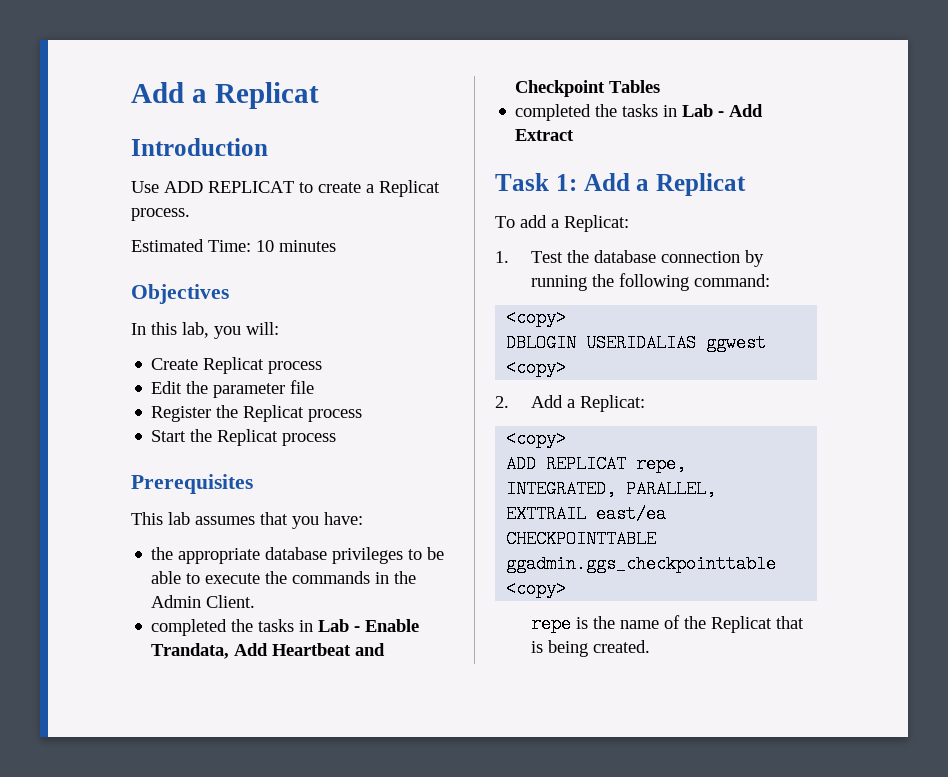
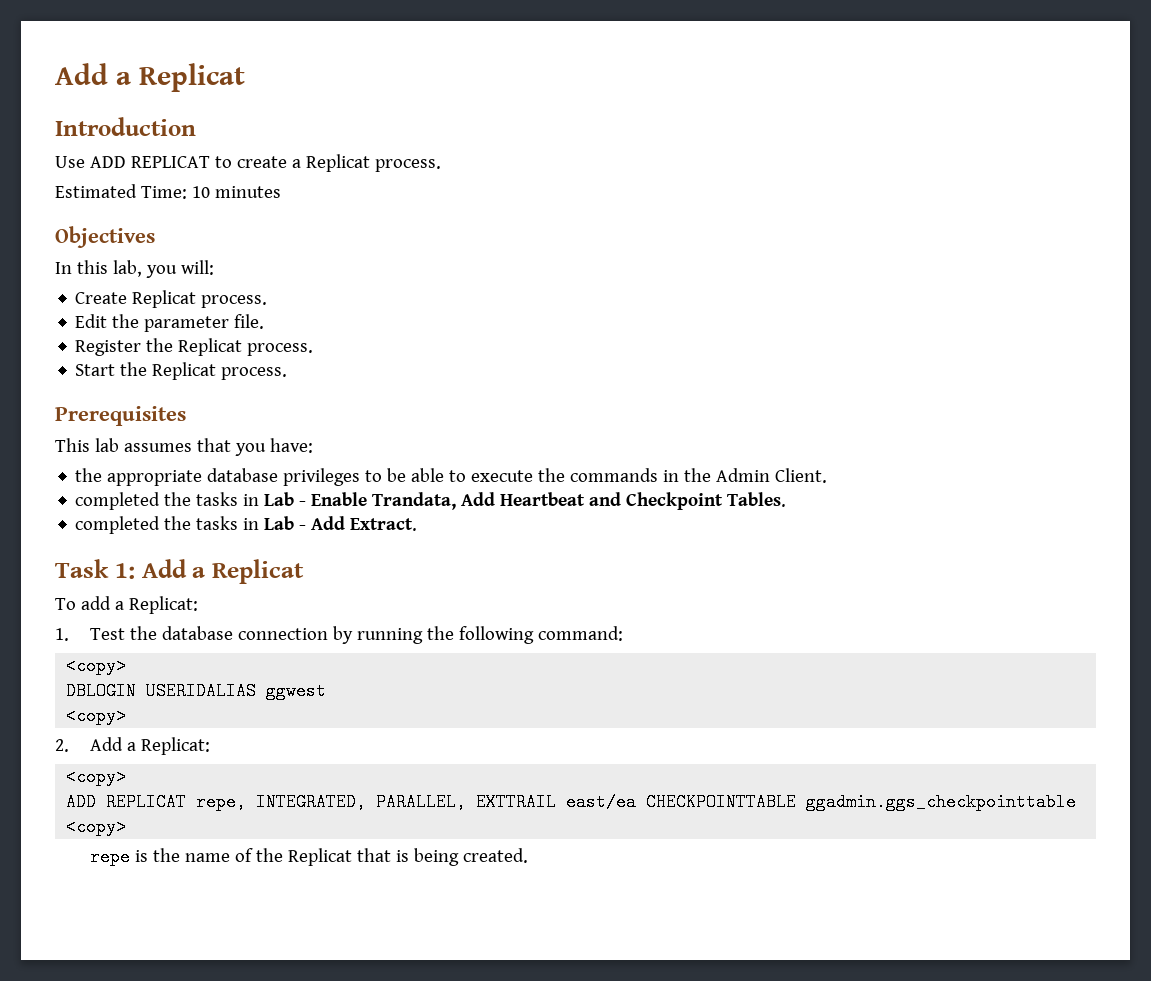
[268,361,323,374] process -> [201,295,268,308] process.
[290,380,315,394] file -> [234,314,265,329] file.
[308,409,363,422] process -> [247,343,314,356] process.
[282,433,337,446] process -> [221,367,288,380] process.
[609,80,661,93] Tables -> [727,492,787,507] Tables.
[515,129,575,141] Extract -> [350,518,418,531] Extract.

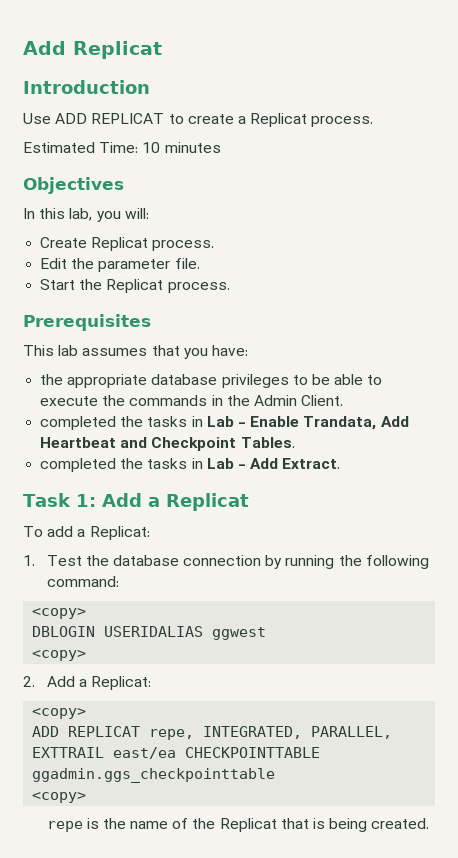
[55,63,131,85] Add a -> [23,41,66,55] Add
[75,338,314,356] // Register the Replicat process. -> (200, 263) none

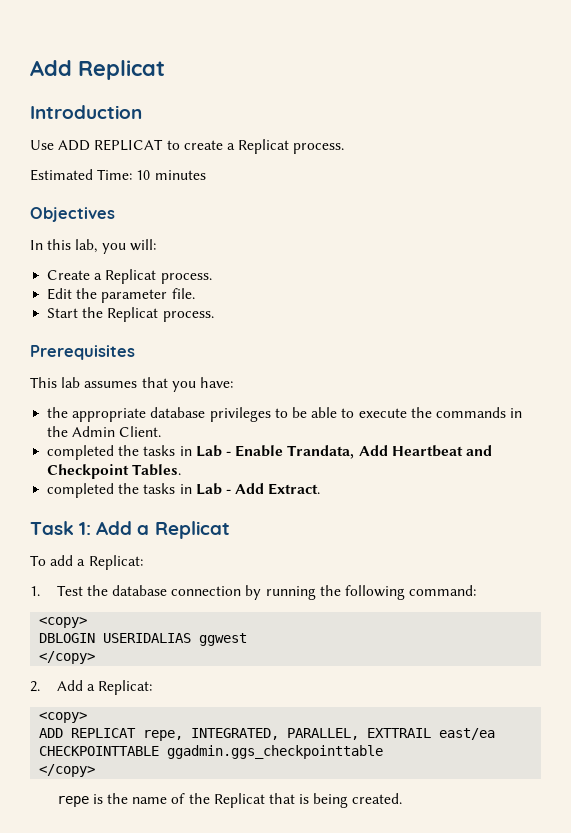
(88, 242) none -> [94,273,103,280] a
[32,650,87,661] <copy> -> [39,651,96,664] </copy>
[32,792,87,803] <copy> -> [39,764,96,777] </copy>

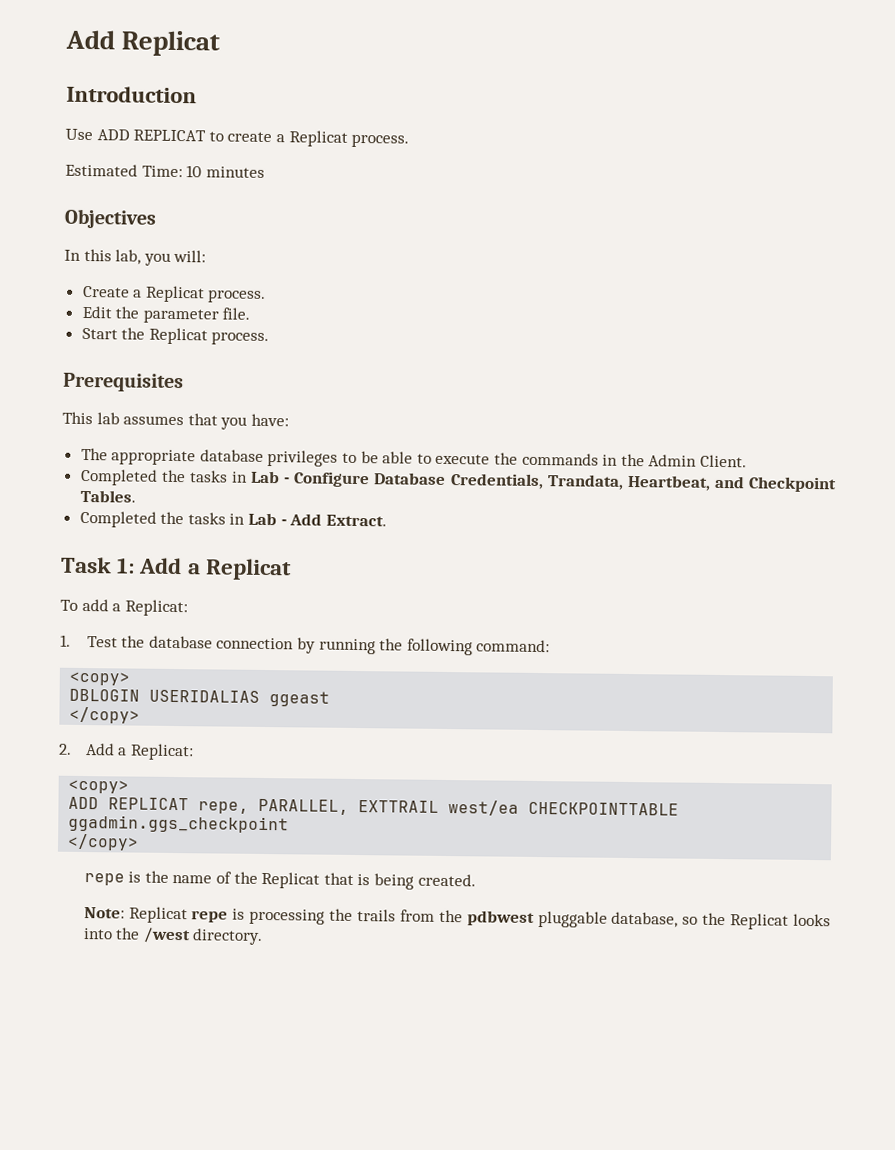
[47,407,69,418] the -> [80,447,108,461] The
[47,445,463,460] completed the tasks in Lab - Enable Trandata, Add Heartbeat -> [79,468,711,491] Completed the tasks in Lab - Configure Database Credentials, Trandata, Heartbeat,
[47,483,115,498] completed -> [79,510,157,528] Completed
[199,633,248,646] ggwest -> [269,691,331,707] ggeast
[191,728,280,740] INTEGRATED, -> (250, 807) none
[439,728,496,740] [39,745,384,759] east/ea CHECKPOINTTABLE ggadmin.ggs_checkpointtable -> [448,800,680,816] [68,814,290,834] west/ea CHECKPOINTTABLE ggadmin.ggs_checkpoint
(403, 798) none -> [83,906,831,930] [82,927,264,945] // Note: Replicat repe is processing the trails from the pdbwest pluggable database, so the Replicat looks into the /west directory.

